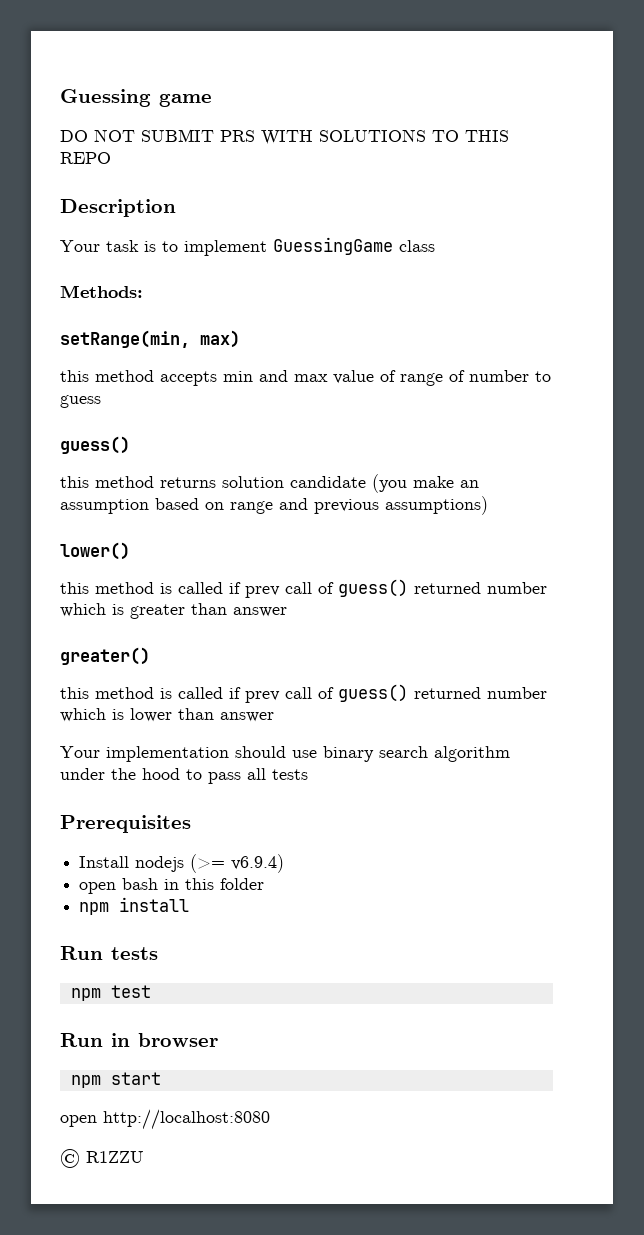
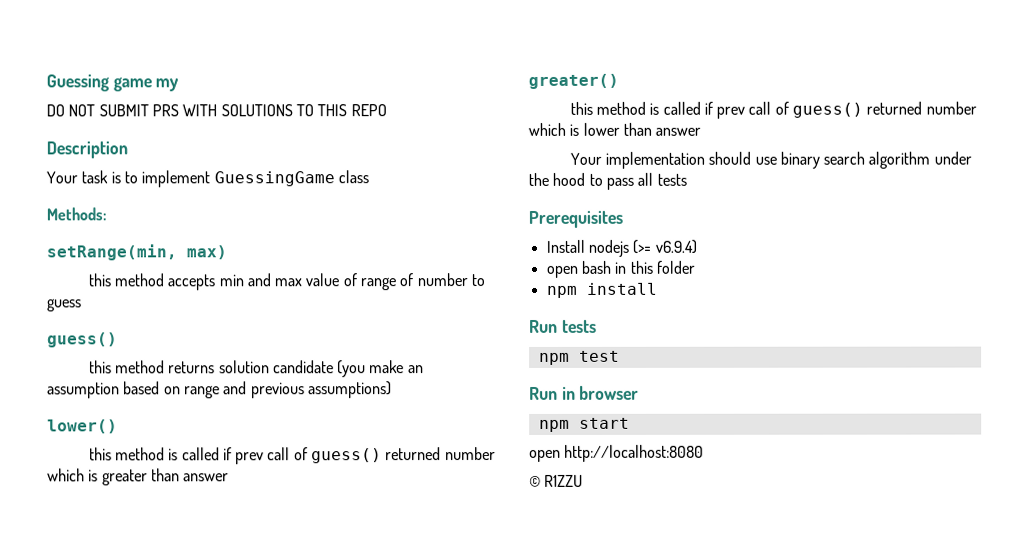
(212, 100) none -> [155,78,180,92] my

